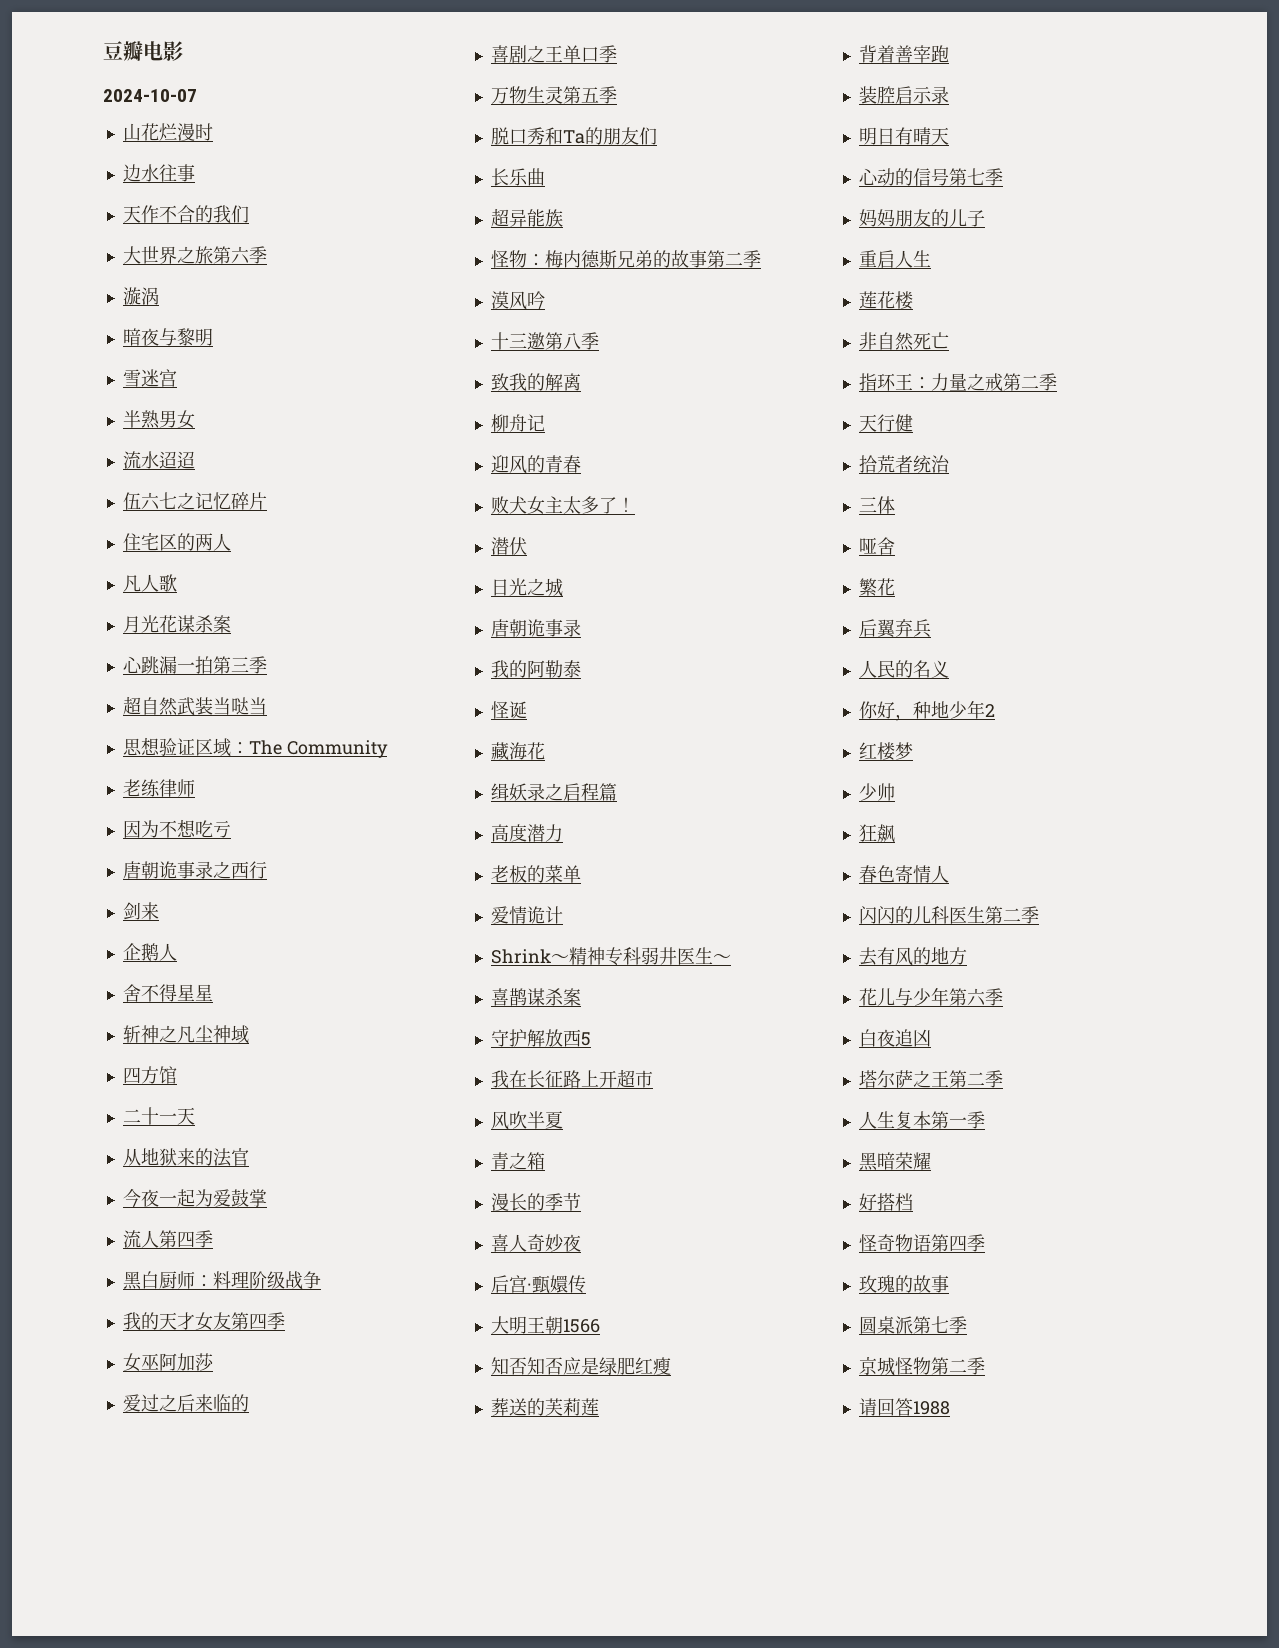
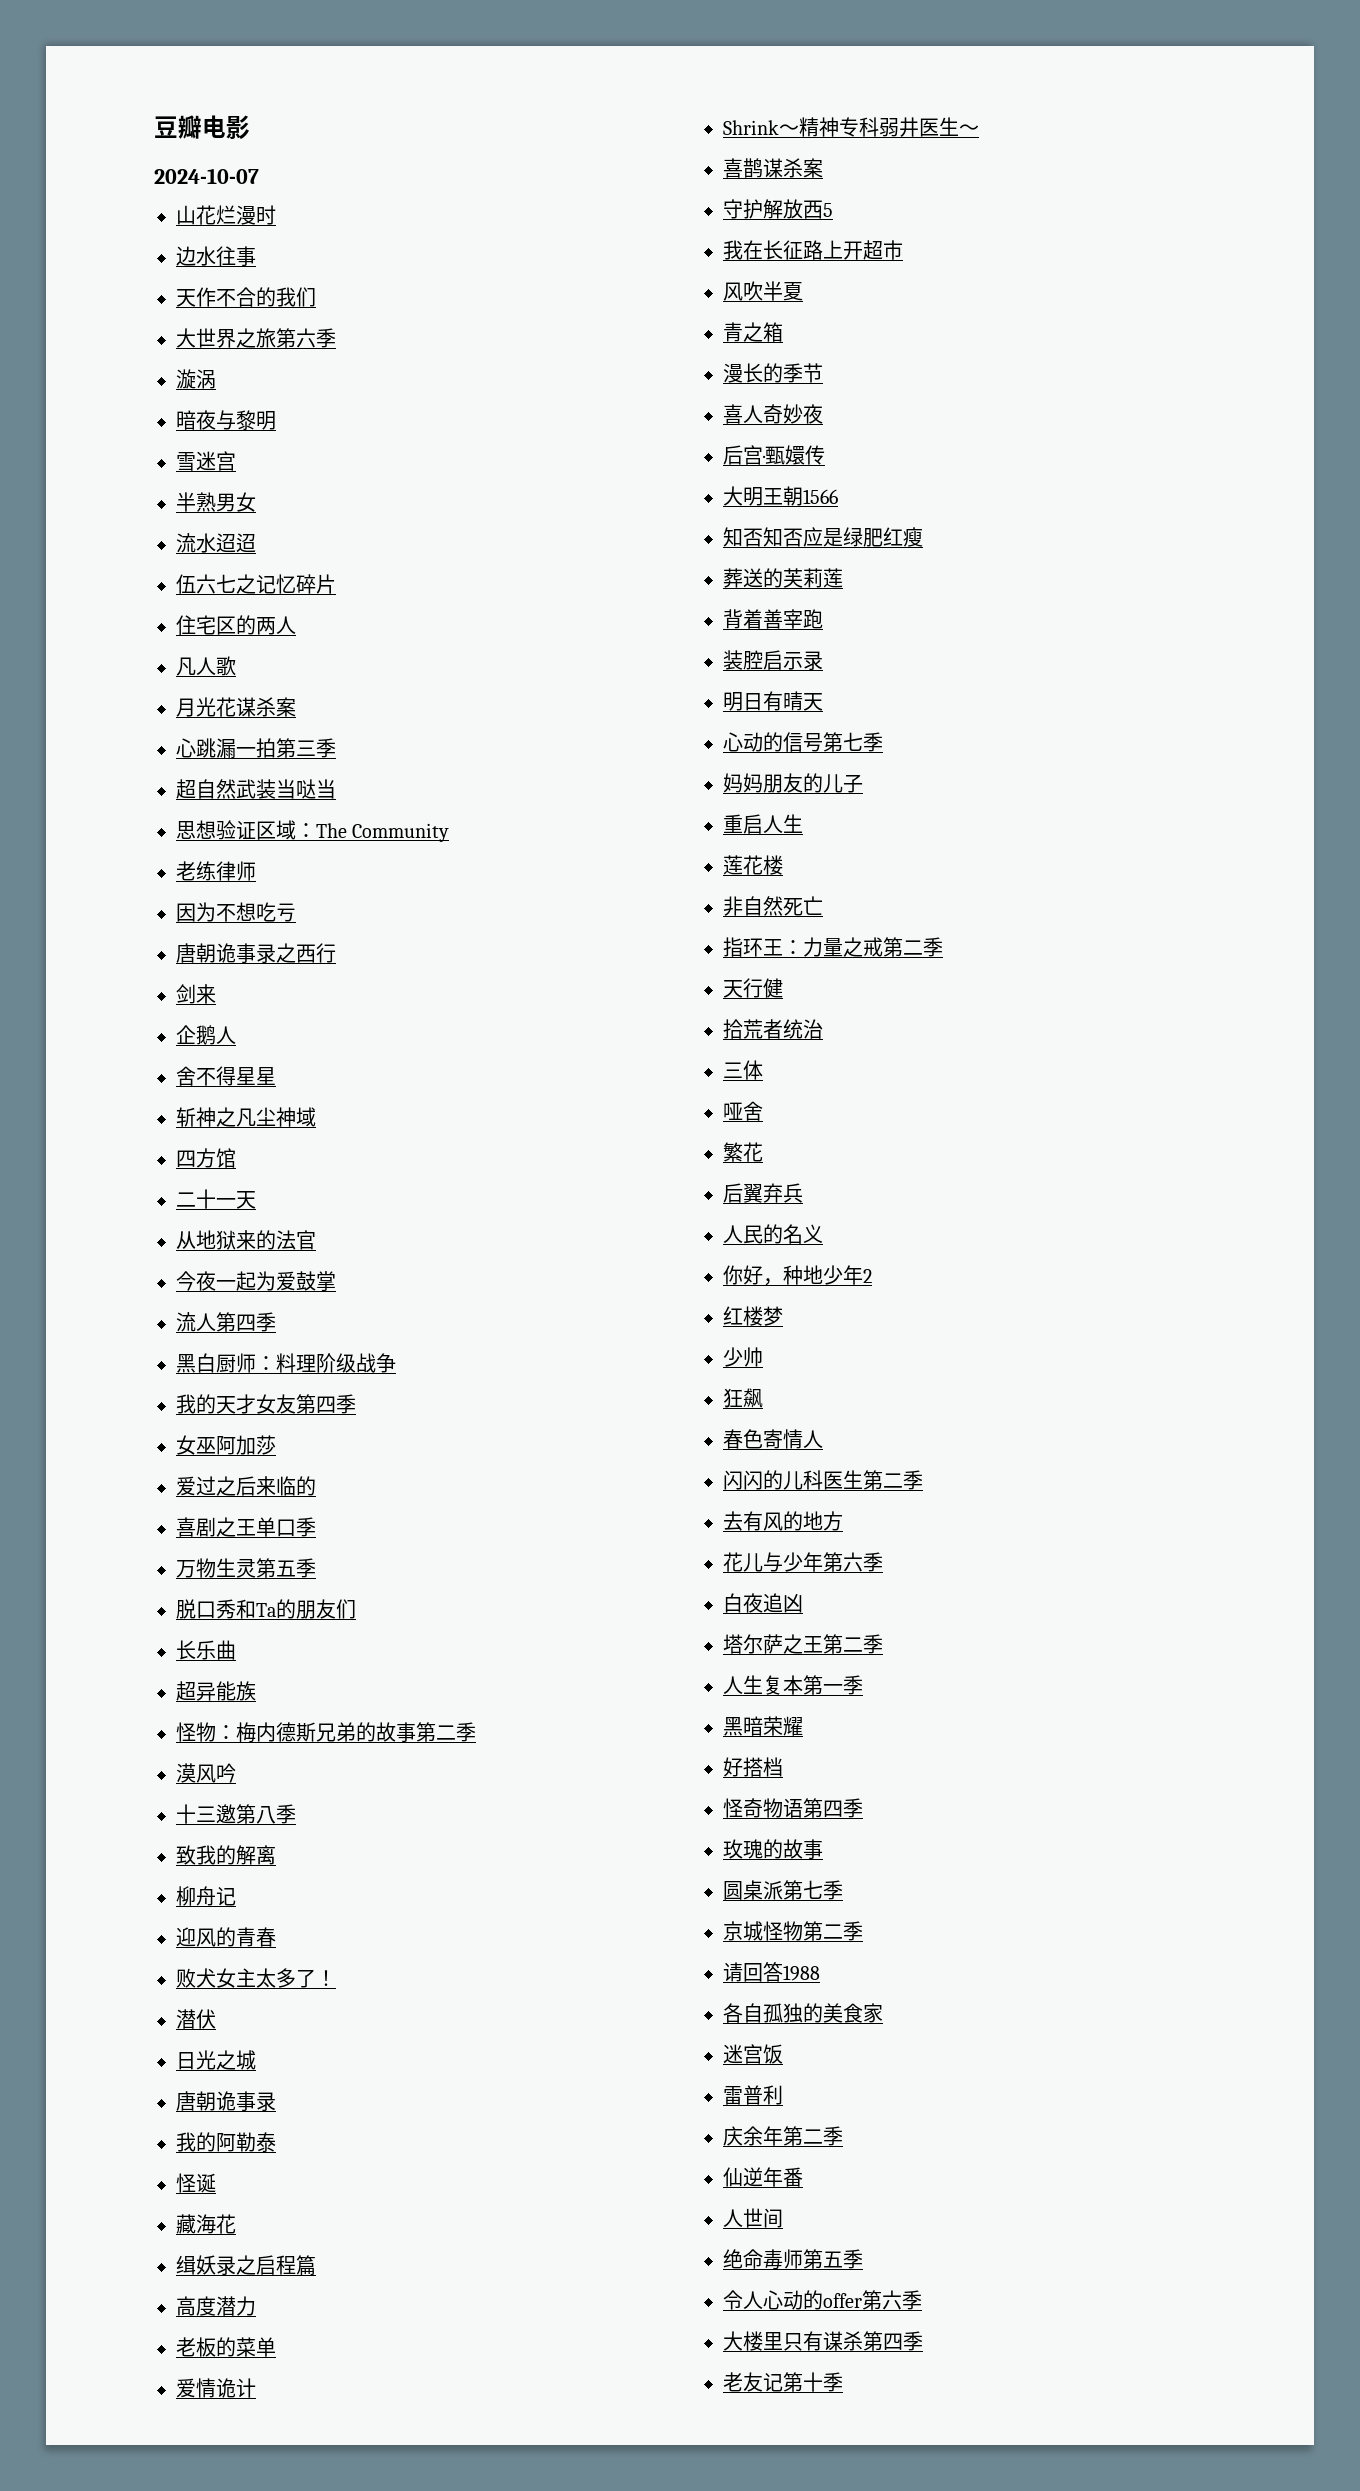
(950, 1408) none -> [723,2003,883,2023] [723,2044,783,2064] [723,2085,783,2105] [723,2126,843,2146] [723,2167,803,2187] [723,2208,783,2228] [723,2249,863,2270] [723,2290,922,2310] [723,2331,923,2351] [723,2372,843,2392] // 各自孤独的美食家 // 迷宫饭 // 雷普利 // 庆余年第二季 // 仙逆年番 // 人世间 // 绝命毒师第五季 // 令人心动的offer第六季 // 大楼里只有谋杀第四季 // 老友记第十季

